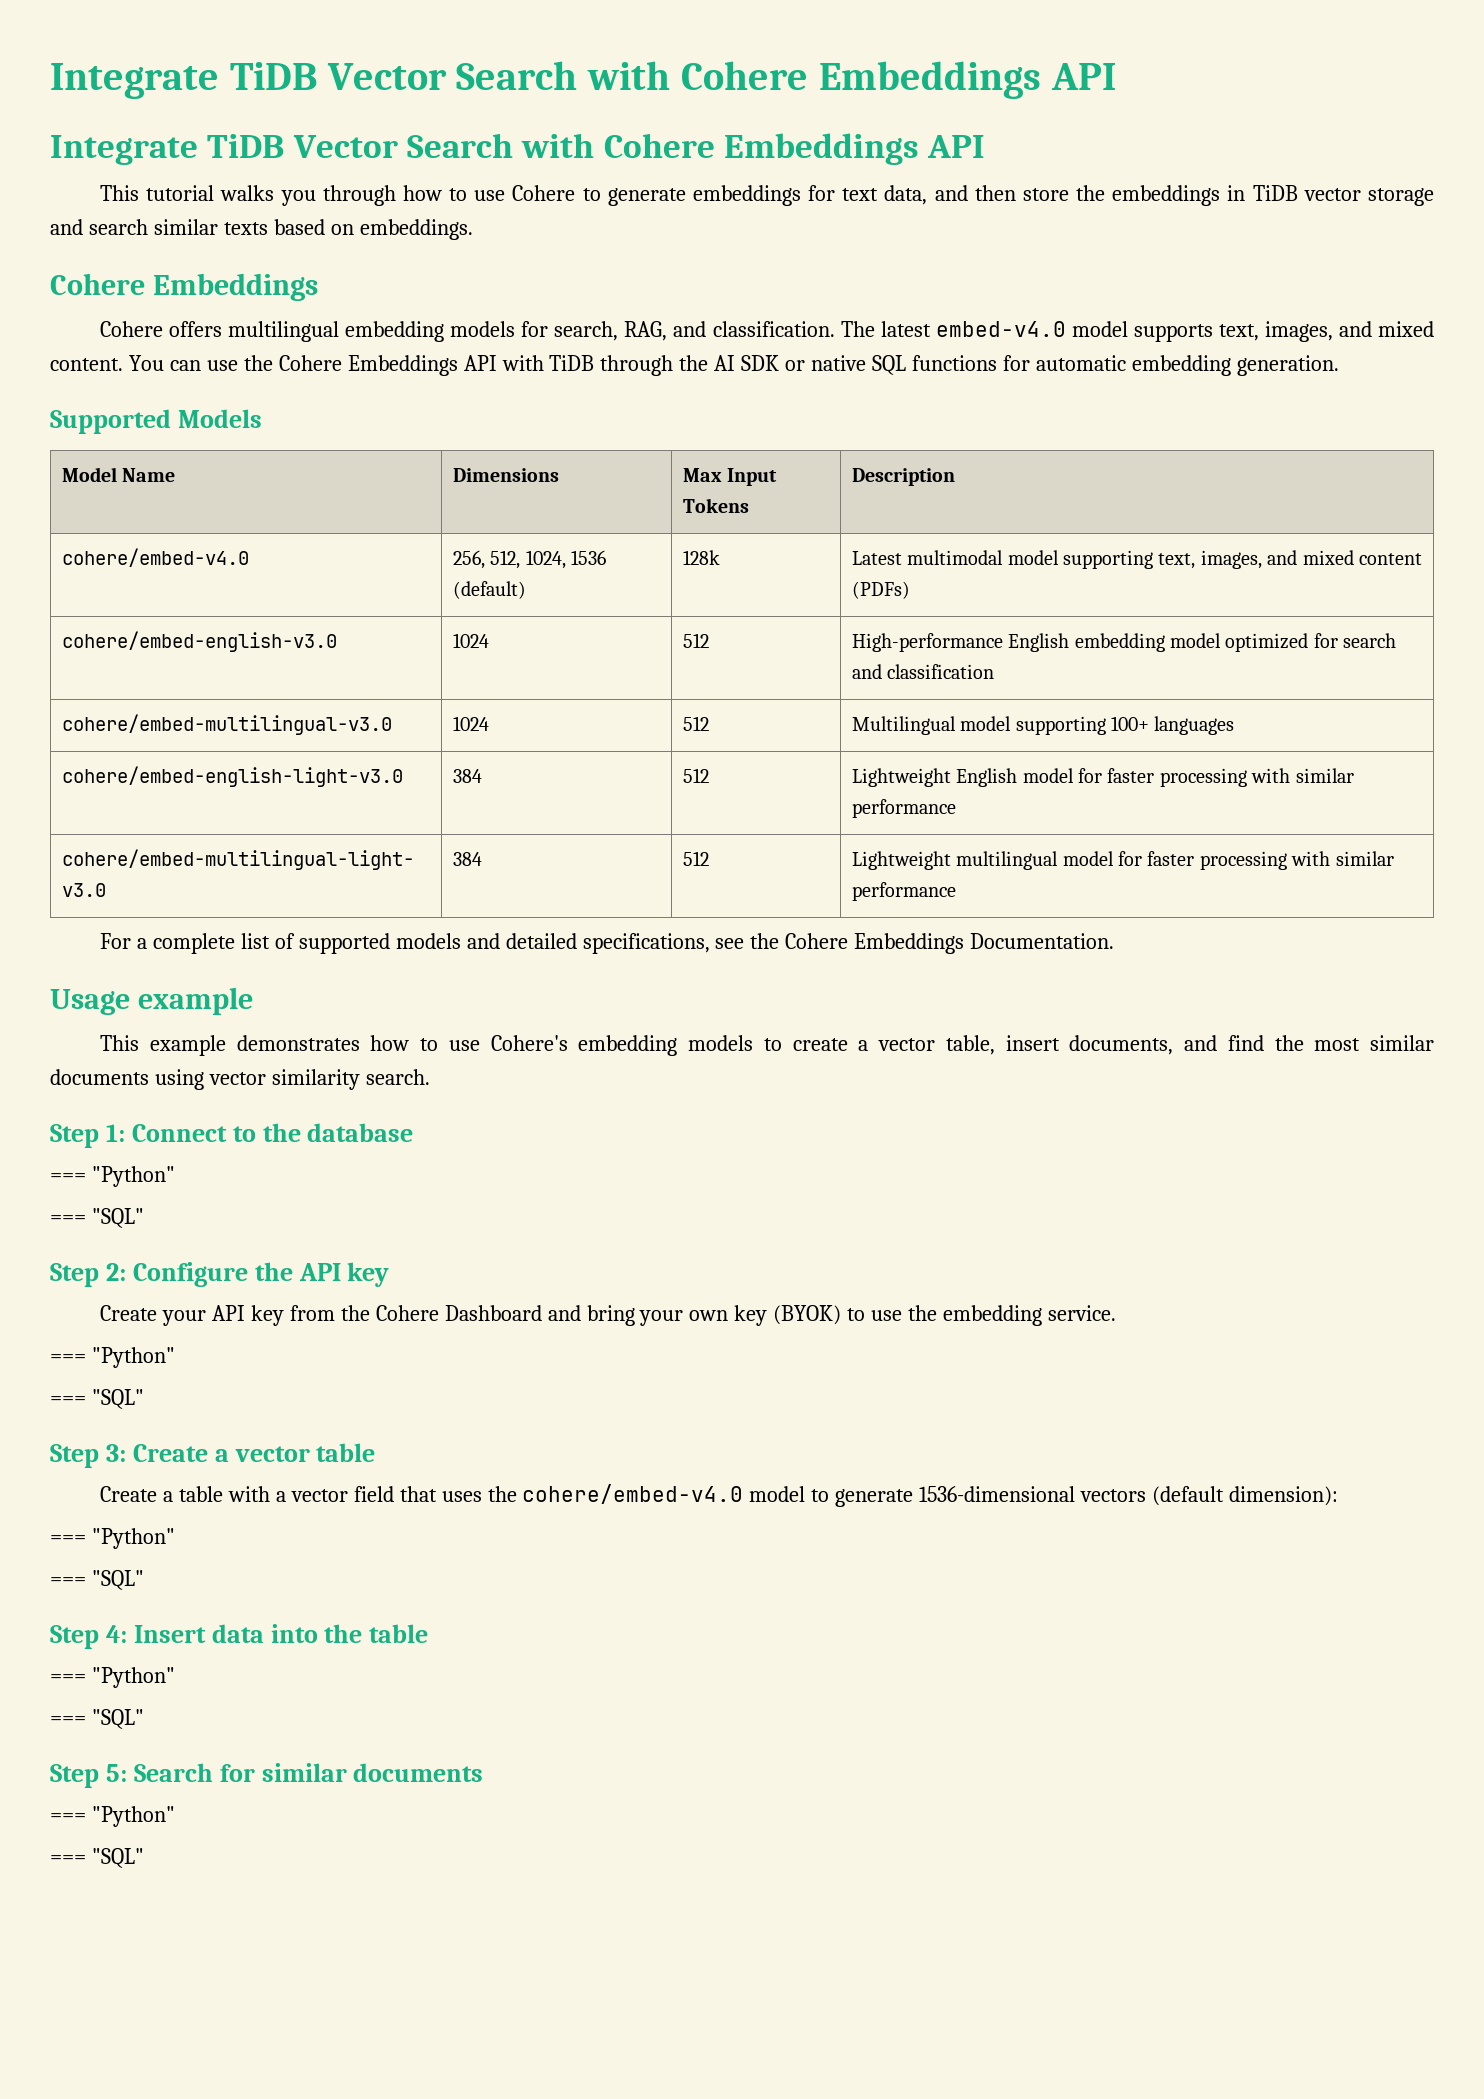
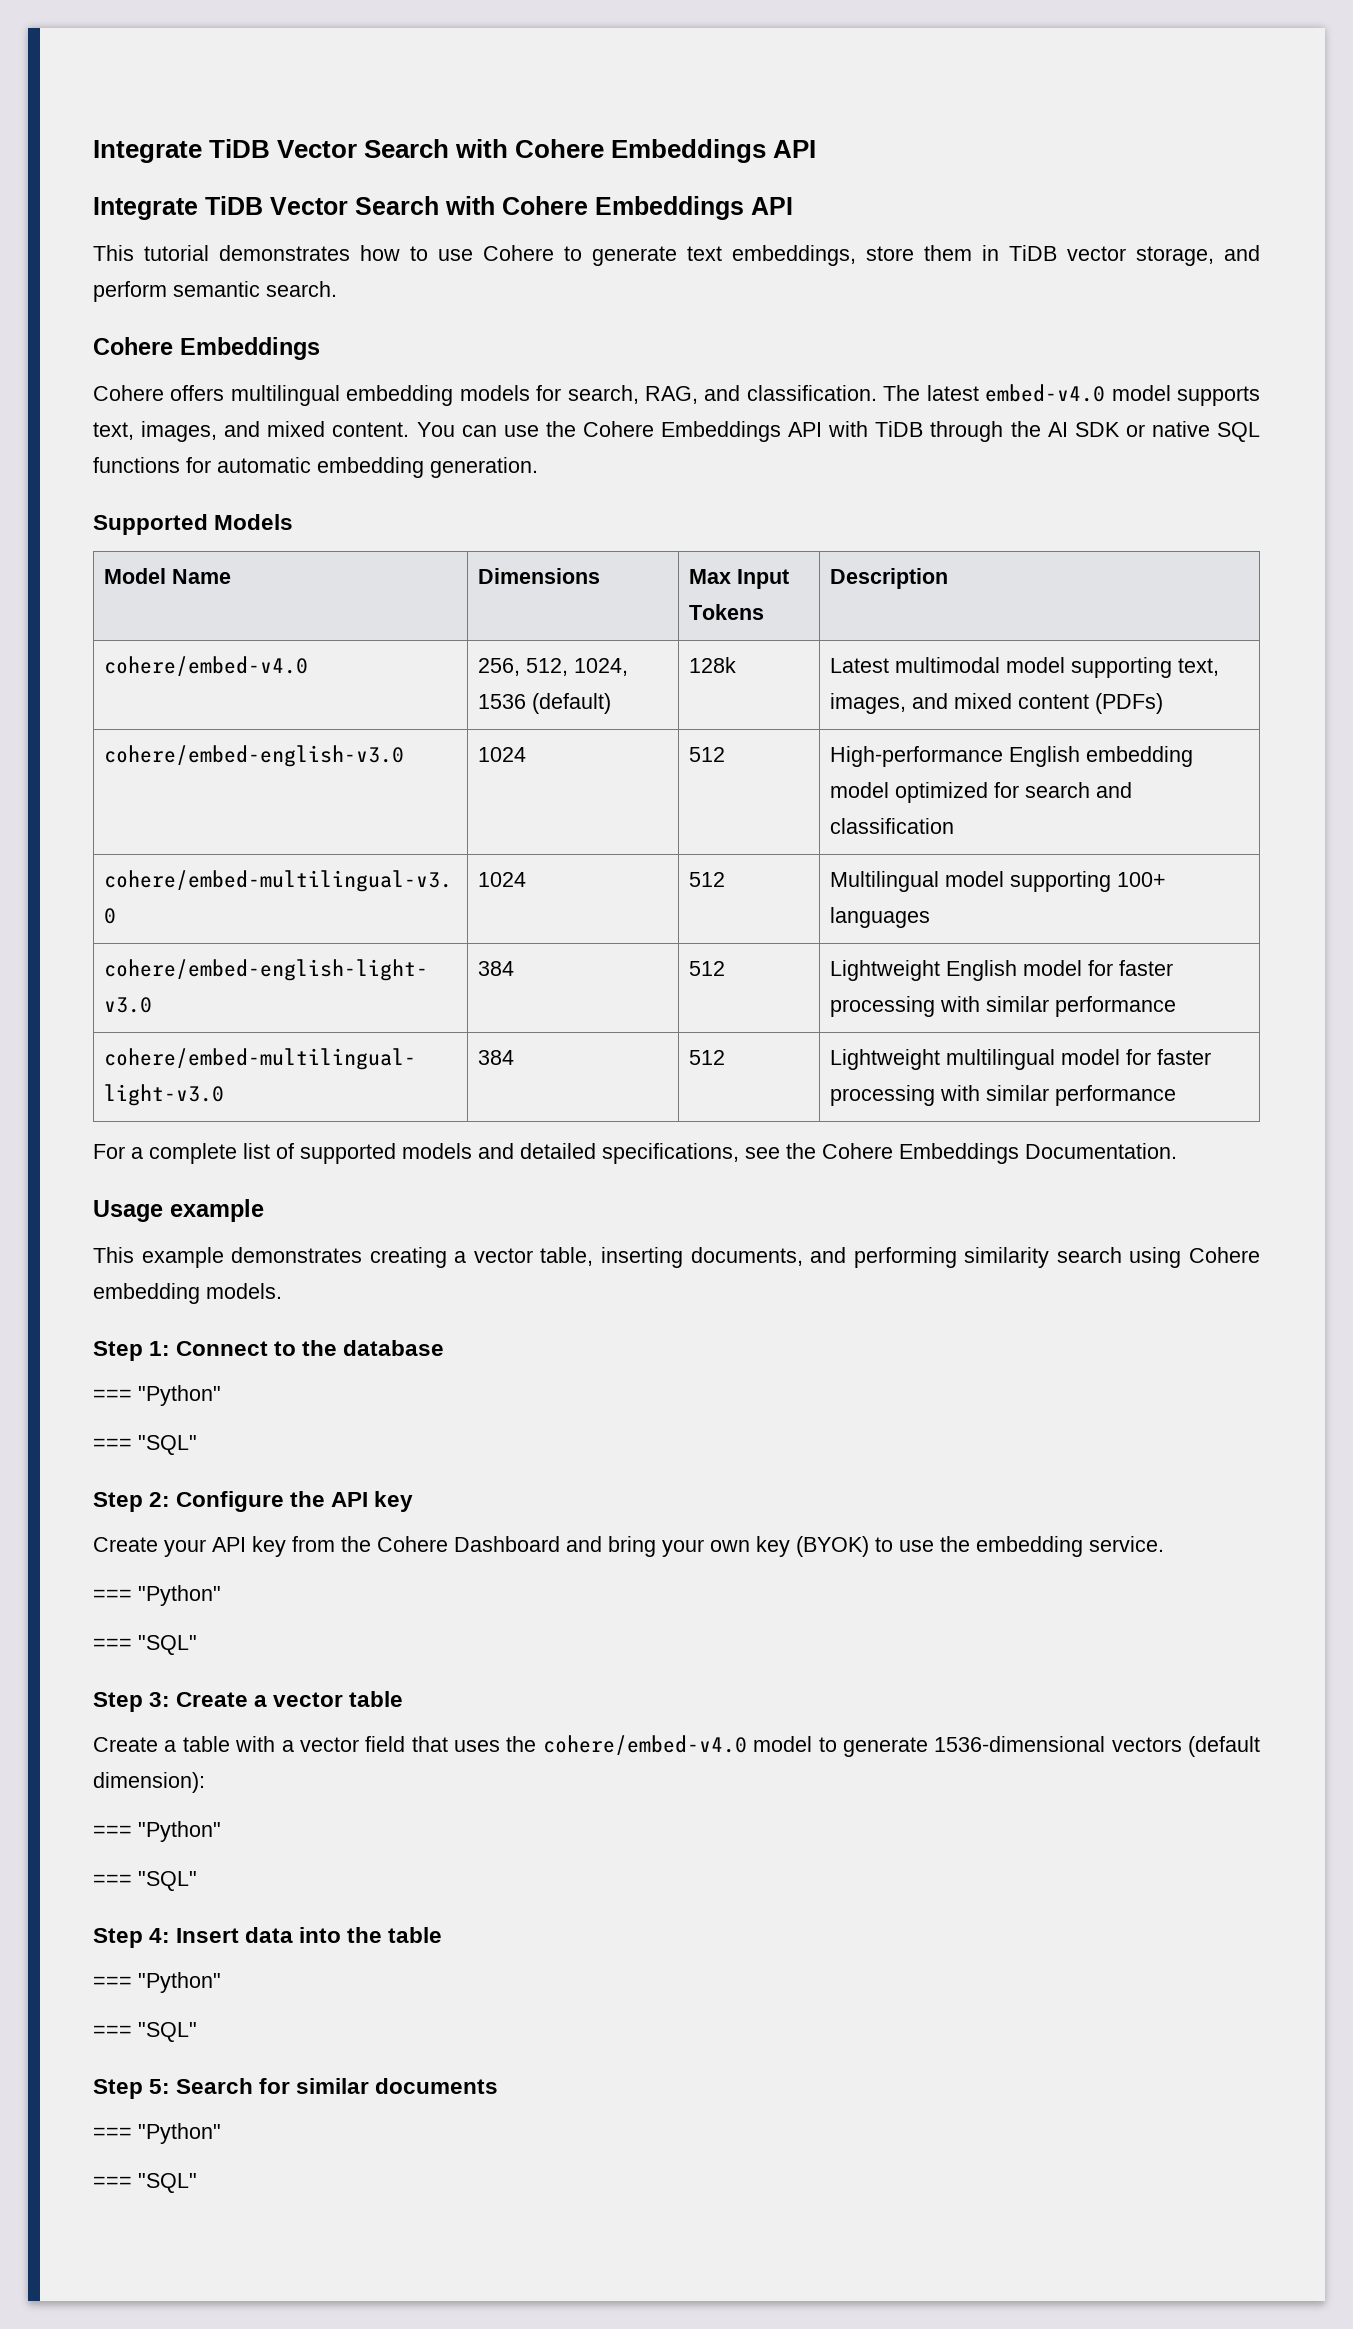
[220,185,396,206] walks you through -> [219,245,350,261] demonstrates
[692,185,1435,206] [50,219,473,240] embeddings for text data, and then store the embeddings in TiDB vector storage and search similar texts based on embeddings. -> [687,245,1260,266] [93,281,337,302] text embeddings, store them in TiDB vector storage, and perform semantic search.
[370,1035,848,1056] how to use Cohere's embedding models to create -> [369,1247,447,1268] creating
[1005,1035,1060,1051] insert -> [600,1247,683,1268] inserting
[1227,1035,1434,1051] [50,1069,430,1090] find the most similar documents using vector similarity search. -> [853,1247,1260,1268] [93,1283,282,1304] performing similarity search using Cohere embedding models.

